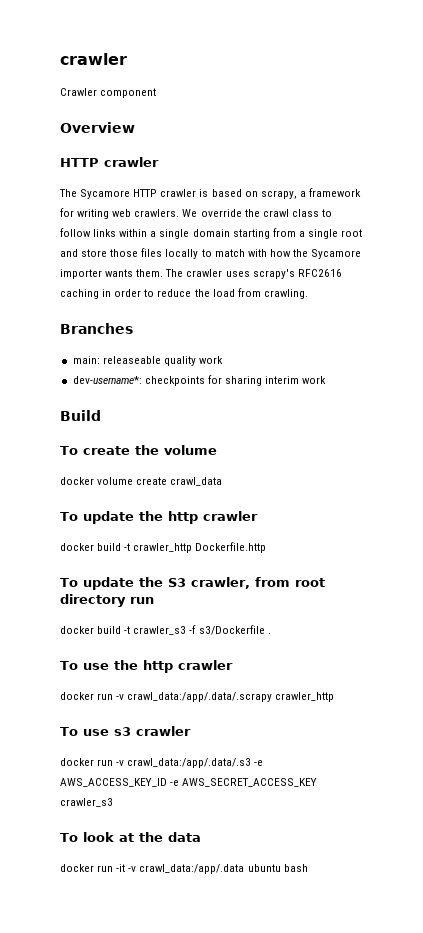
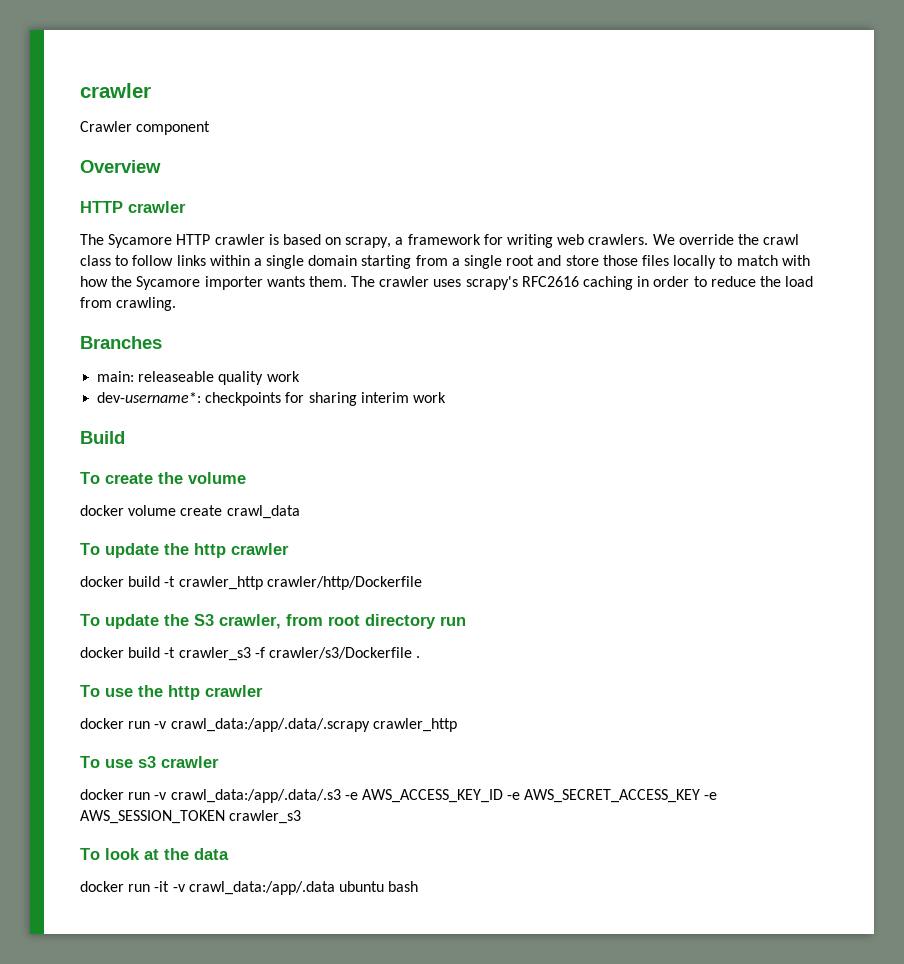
[195,542,267,553] Dockerfile.http -> [266,576,422,590] crawler/http/Dockerfile
[198,625,265,635] s3/Dockerfile -> [268,647,412,659] crawler/s3/Dockerfile
(318, 782) none -> [704,792,718,800] [80,810,225,824] -e AWS_SESSION_TOKEN

